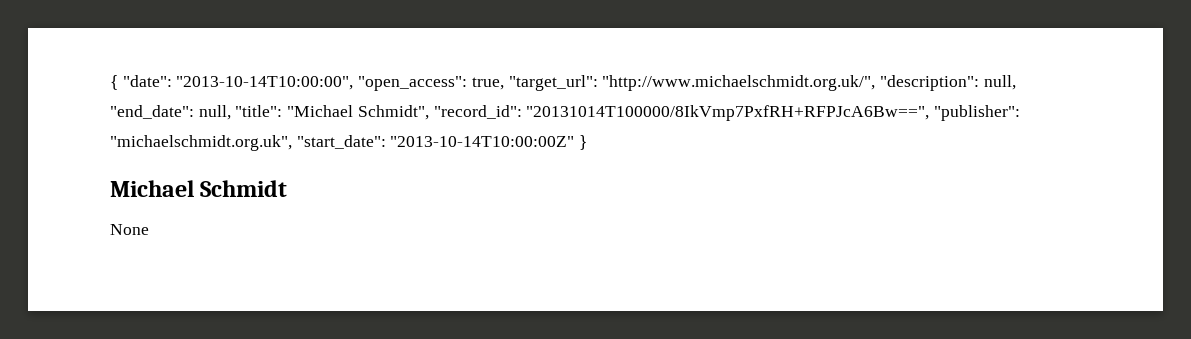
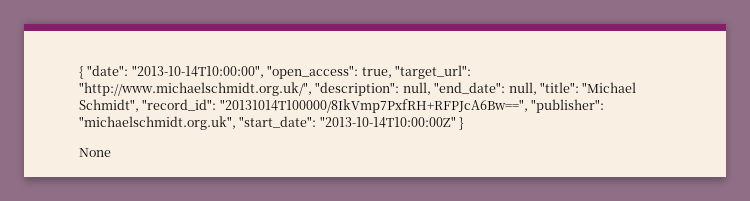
[110,180,288,197] // Michael Schmidt -> (465, 123) none

